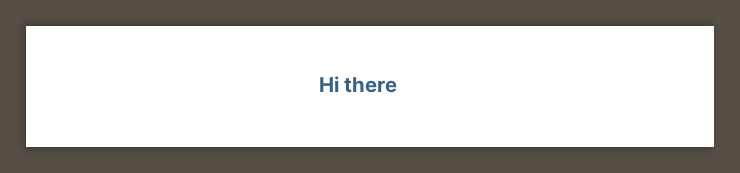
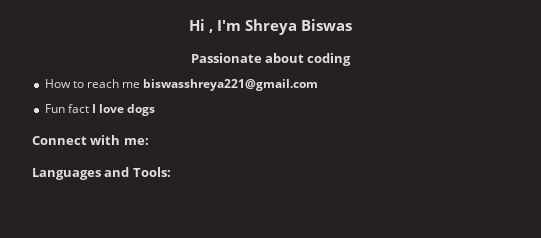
[344,77,398,93] there -> [209,19,352,35] [190,53,352,66] [44,79,319,91] [44,104,156,116] [32,135,149,145] [32,167,171,180] , I'm Shreya Biswas // Passionate about coding // How to reach me biswasshreya221@gmail.com // Fun fact I love dogs // Connect with me: // Languages and Tools:

